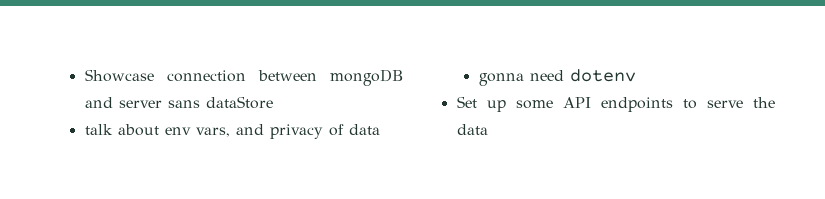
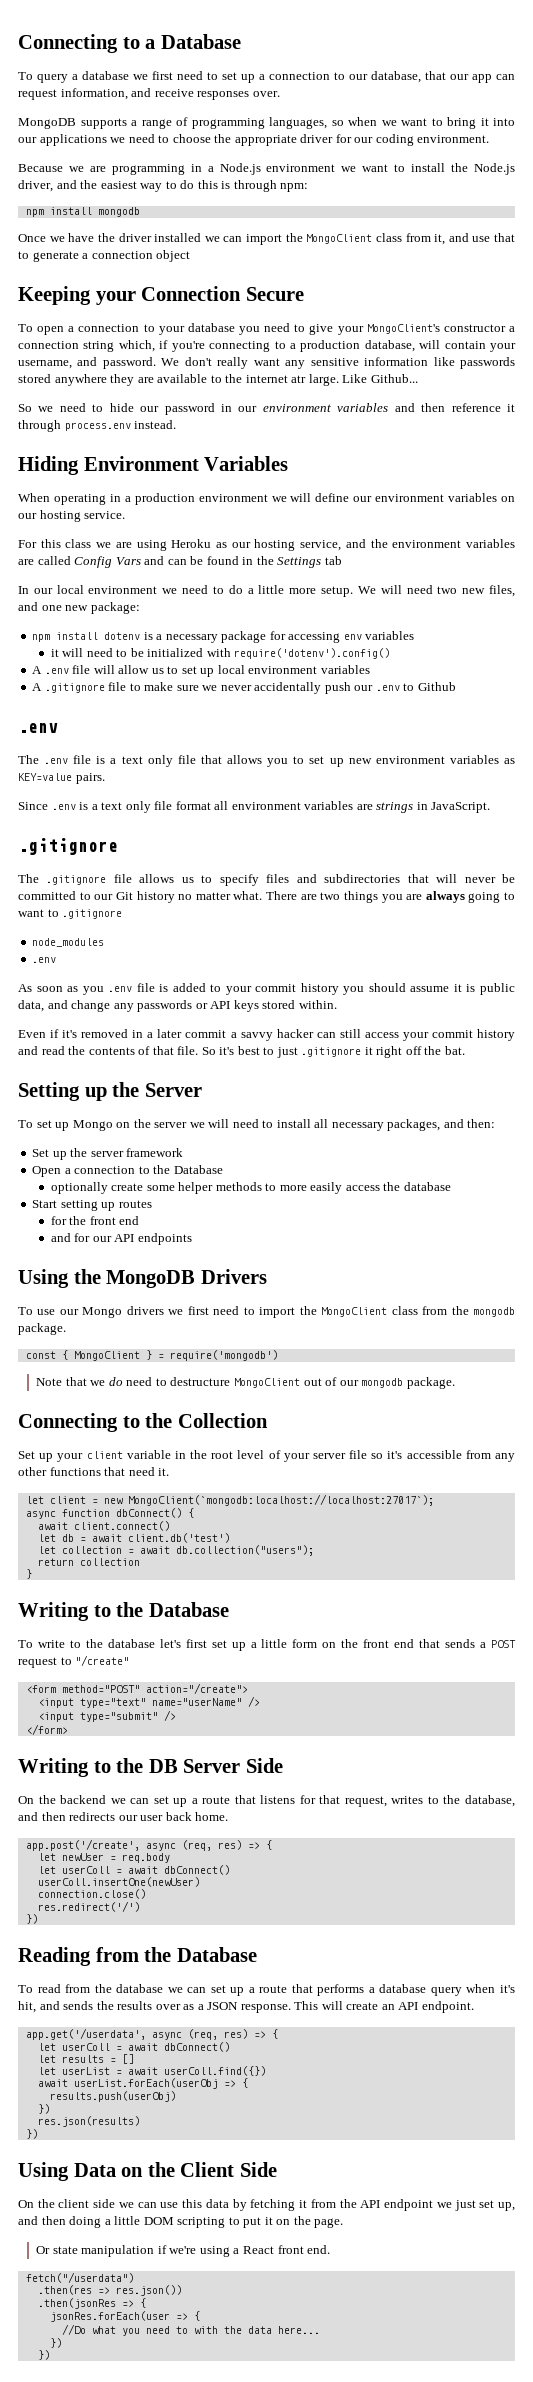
[84,69,403,86] [84,96,273,109] [84,124,380,139] [478,69,636,86] [456,96,775,112] [456,124,488,135] Showcase connection between mongoDB and server sans dataStore // talk about env vars, and privacy of data // gonna need dotenv // Set up some API endpoints to serve the data -> [18,34,241,53] [18,71,515,83] [18,88,280,100] [18,117,515,129] [18,134,490,146] [18,163,515,175] [18,180,309,192] [25,207,140,217] [18,233,515,245] [18,250,191,262] [18,286,304,305] [18,323,516,335] [18,340,517,352] [18,357,515,369] [18,374,418,386] [18,403,515,415] [18,420,177,432] [18,456,289,475] [18,493,516,505] [18,510,126,522] [18,539,515,551] [18,556,342,568] [18,585,515,597] [18,602,140,614] [32,631,415,643] [50,648,391,659] [32,665,370,677] [32,682,456,694] [18,723,58,733] [18,755,516,767] [18,773,105,784] [18,801,491,813] [18,838,118,855] [18,874,515,886] [18,891,515,903] [18,909,123,919] [32,938,105,947] [32,957,57,963] [18,983,515,995] [18,1000,337,1012] [18,1029,515,1041] [18,1046,465,1058] [18,1082,202,1101] [18,1119,496,1131] [32,1148,184,1160] [32,1165,223,1177] [50,1182,451,1194] [32,1200,152,1211] [50,1216,140,1225] [50,1233,192,1245] [18,1269,267,1288] [18,1306,515,1318] [18,1323,66,1335] [25,1350,278,1361] [36,1377,455,1389] [18,1413,268,1432] [18,1450,516,1462] [18,1467,170,1476] [25,1494,434,1506] [25,1508,194,1519] [37,1521,170,1531] [37,1533,230,1543] [37,1545,314,1556] [37,1558,140,1566] [25,1569,32,1579] [18,1602,229,1621] [18,1639,517,1651] [18,1655,130,1668] [25,1683,248,1694] [37,1696,260,1708] [37,1710,176,1722] [25,1724,68,1735] [18,1758,283,1777] [18,1795,515,1807] [18,1812,229,1821] [25,1839,272,1851] [37,1853,170,1863] [37,1865,230,1875] [37,1877,200,1887] [37,1889,146,1899] [37,1901,140,1912] [25,1914,38,1924] [18,1947,257,1966] [18,1984,515,1996] [18,2001,474,2013] [25,2028,278,2040] [37,2042,230,2052] [37,2054,134,2064] [37,2066,266,2076] [37,2078,248,2089] [49,2091,176,2102] [37,2104,50,2114] [37,2116,140,2127] [25,2129,38,2139] [18,2162,277,2181] [18,2199,516,2211] [18,2216,344,2228] [36,2245,331,2257] [25,2272,134,2283] [37,2285,182,2296] [37,2298,146,2309] [49,2311,200,2322] [61,2324,320,2336] [49,2338,62,2348] [37,2350,50,2360] Connecting to a Database // To query a database we first need to set up a connection to our database, that our app can request information, and receive responses over. // MongoDB supports a range of programming languages, so when we want to bring it into our applications we need to choose the appropriate driver for our coding environment. // Because we are programming in a Node.js environment we want to install the Node.js driver, and the easiest way to do this is through npm: // npm install mongodb // Once we have the driver installed we can import the MongoClient class from it, and use that to generate a connection object // Keeping your Connection Secure // To open a connection to your database you need to give your MongoClient's constructor a connection string which, if you're connecting to a production database, will contain your username, and password. We don't really want any sensitive information like passwords stored anywhere they are available to the internet atr large. Like Github... // So we need to hide our password in our environment variables and then reference it through process.env instead. // Hiding Environment Variables // When operating in a production environment we will define our environment variables on our hosting service. // For this class we are using Heroku as our hosting service, and the environment variables are called Config Vars and can be found in the Settings tab // In our local environment we need to do a little more setup. We will need two new files, and one new package: // npm install dotenv is a necessary package for accessing env variables // it will need to be initialized with require('dotenv').config() // A .env file will allow us to set up local environment variables // A .gitignore file to make sure we never accidentally push our .env to Github // .env // The .env file is a text only file that allows you to set up new environment variables as KEY=value pairs. // Since .env is a text only file format all environment variables are strings in JavaScript. // .gitignore // The .gitignore file allows us to specify files and subdirectories that will never be committed to our Git history no matter what. There are two things you are always going to want to .gitignore // node_modules // .env // As soon as you .env file is added to your commit history you should assume it is public data, and change any passwords or API keys stored within. // Even if it's removed in a later commit a savvy hacker can still access your commit history and read the contents of that file. So it's best to just .gitignore it right off the bat. // Setting up the Server // To set up Mongo on the server we will need to install all necessary packages, and then: // Set up the server framework // Open a connection to the Database // optionally create some helper methods to more easily access the database // Start setting up routes // for the front end // and for our API endpoints // Using the MongoDB Drivers // To use our Mongo drivers we first need to import the MongoClient class from the mongodb package. // const { MongoClient } = require('mongodb') // Note that we do need to destructure MongoClient out of our mongodb package. // Connecting to the Collection // Set up your client variable in the root level of your server file so it's accessible from any other functions that need it. // let client = new MongoClient(`mongodb:localhost://localhost:27017`); // async function dbConnect() { // await client.connect() // let db = await client.db('test') // let collection = await db.collection("users"); // return collection // } // Writing to the Database // To write to the database let's first set up a little form on the front end that sends a POST request to "/create" // <form method="POST" action="/create"> // <input type="text" name="userName" /> // <input type="submit" /> // </form> // Writing to the DB Server Side // On the backend we can set up a route that listens for that request, writes to the database, and then redirects our user back home. // app.post('/create', async (req, res) => { // let newUser = req.body // let userColl = await dbConnect() // userColl.insertOne(newUser) // connection.close() // res.redirect('/') // }) // Reading from the Database // To read from the database we can set up a route that performs a database query when it's hit, and sends the results over as a JSON response. This will create an API endpoint. // app.get('/userdata', async (req, res) => { // let userColl = await dbConnect() // let results = [] // let userList = await userColl.find({}) // await userList.forEach(userObj => { // results.push(userObj) // }) // res.json(results) // }) // Using Data on the Client Side // On the client side we can use this data by fetching it from the API endpoint we just set up, and then doing a little DOM scripting to put it on the page. // Or state manipulation if we're using a React front end. // fetch("/userdata") // .then(res => res.json()) // .then(jsonRes => { // jsonRes.forEach(user => { // //Do what you need to with the data here... // }) // })

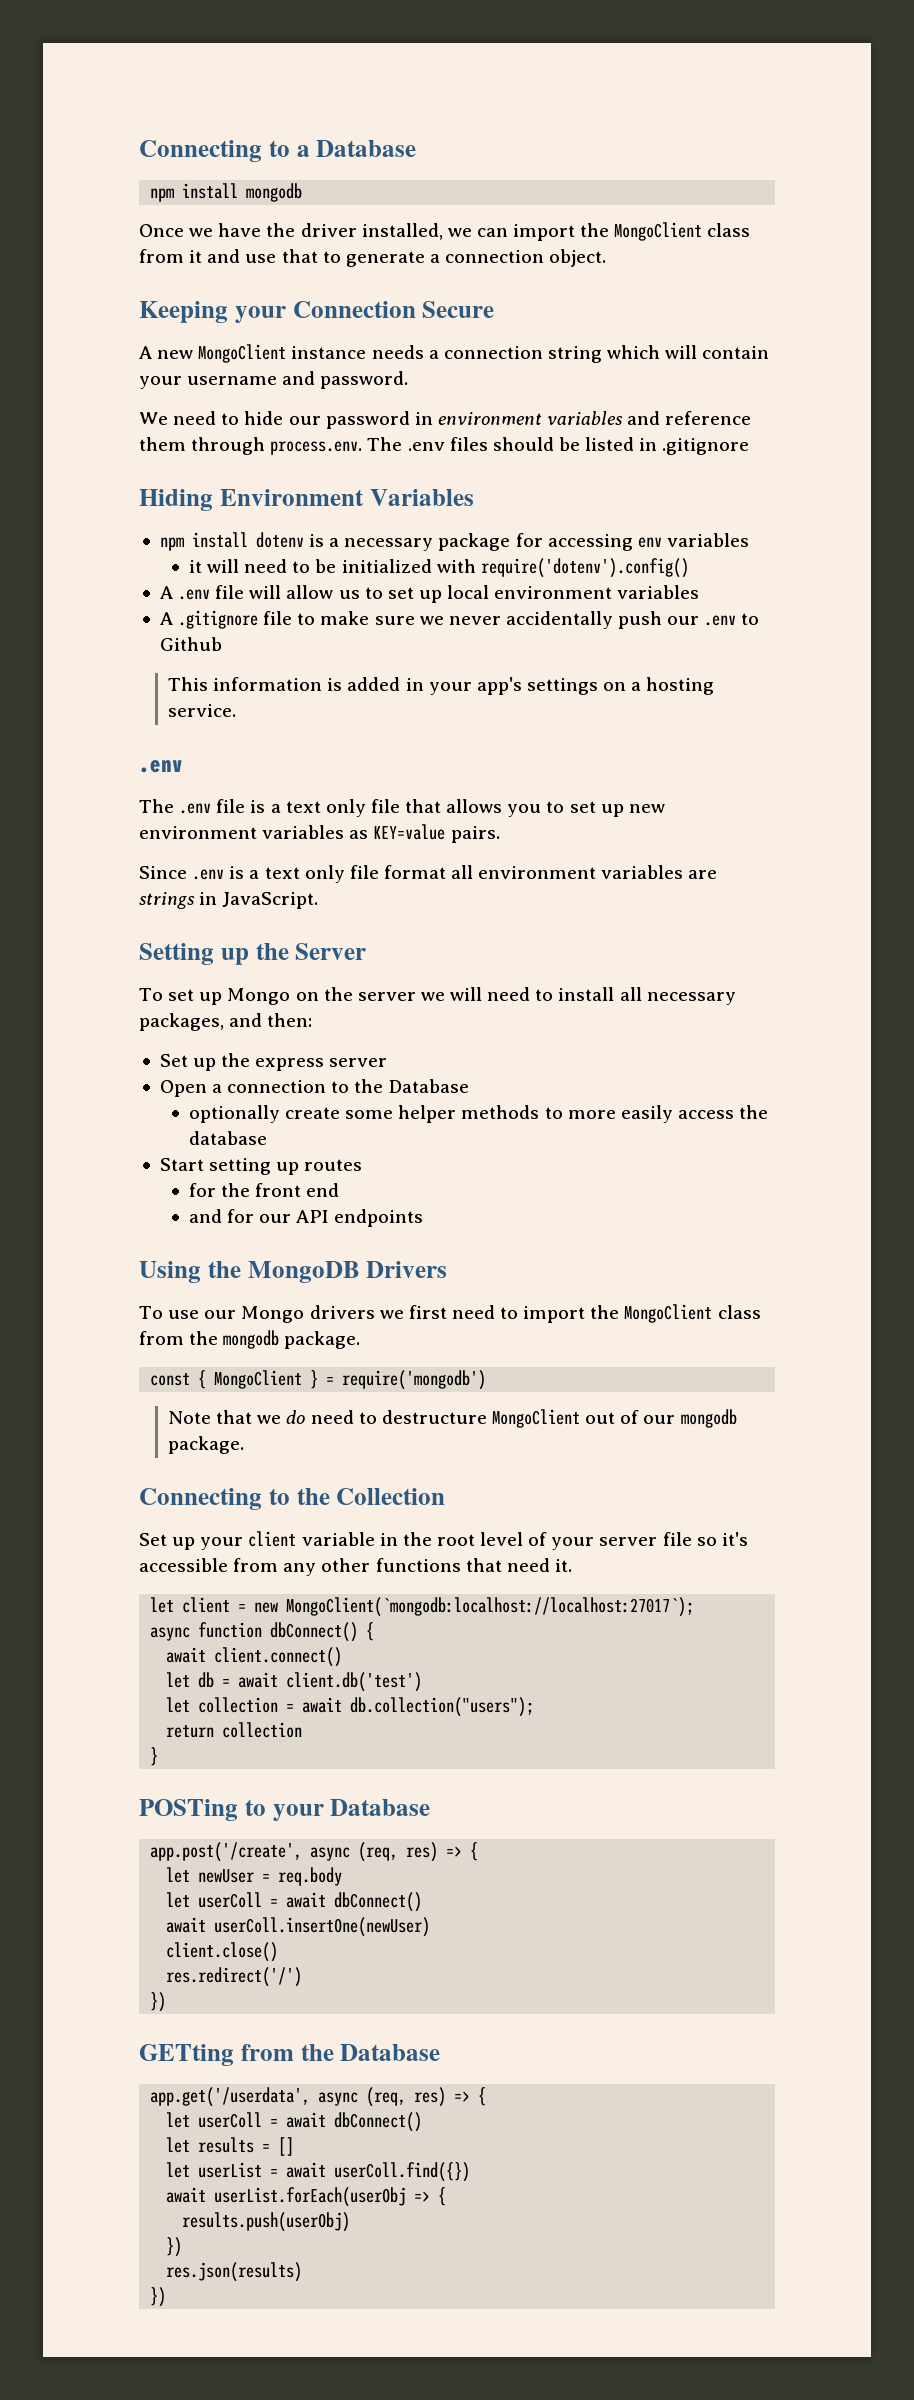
[18,71,515,83] [18,88,280,100] [18,117,515,129] [18,134,490,146] [18,163,515,175] [18,180,309,192] // To query a database we first need to set up a connection to our database, that our app can request information, and receive responses over. // MongoDB supports a range of programming languages, so when we want to bring it into our applications we need to choose the appropriate driver for our coding environment. // Because we are programming in a Node.js environment we want to install the Node.js driver, and the easiest way to do this is through npm: -> (417, 148) none
[154,233,202,242] installed -> [361,223,443,240] installed,
[434,234,446,245] it, -> [189,250,203,263] it
[156,250,191,262] object -> [549,249,607,267] object.
[18,323,516,335] [18,340,415,352] To open a connection to your database you need to give your MongoClient's constructor a connection string which, if you're connecting to a production database, -> [139,344,661,363] A new MongoClient instance needs a connection string which
[18,360,72,369] username, -> [187,376,278,385] username
[161,357,515,369] [18,374,418,386] [18,404,54,412] We don't really want any sensitive information like passwords stored anywhere they are available to the internet atr large. Like Github... // So we -> [139,412,168,425] // We
[238,406,258,412] our -> (433, 418) none
[421,403,515,412] [18,420,177,432] [18,456,289,475] [18,493,516,505] [18,510,126,522] [18,539,515,551] [18,556,342,568] [18,585,515,597] [18,602,140,614] then reference it through process.env instead. // Hiding Environment Variables // When operating in a production environment we will define our environment variables on our hosting service. // For this class we are using Heroku as our hosting service, and the environment variables are called Config Vars and can be found in the Settings tab // In our local environment we need to do a little more setup. We will need two new files, and one new package: -> [665,411,752,425] [139,437,750,455] [139,489,474,511] reference them through process.env. The .env files should be listed in .gitignore // Hiding Environment Variables
(456, 686) none -> [168,677,715,695] [168,704,237,717] // This information is added in your app's settings on a hosting service.
[18,838,118,855] [18,874,515,886] [18,891,515,903] [18,909,123,919] [32,938,105,947] [32,957,57,963] [18,983,515,995] [18,1000,337,1012] [18,1029,515,1041] [18,1046,465,1058] // .gitignore // The .gitignore file allows us to specify files and subdirectories that will never be committed to our Git history no matter what. There are two things you are always going to want to .gitignore // node_modules // .env // As soon as you .env file is added to your commit history you should assume it is public data, and change any passwords or API keys stored within. // Even if it's removed in a later commit a savvy hacker can still access your commit history and read the contents of that file. So it's best to just .gitignore it right off the bat. -> (319, 900) none
[90,1148,184,1157] server framework -> [255,1058,388,1071] express server
[18,1602,229,1621] [18,1639,517,1651] [18,1655,130,1668] [25,1683,248,1694] [37,1696,260,1708] [37,1710,176,1722] [25,1724,68,1735] [18,1758,283,1777] [18,1795,515,1807] [18,1812,229,1821] Writing to the Database // To write to the database let's first set up a little form on the front end that sends a POST request to "/create" // <form method="POST" action="/create"> // <input type="text" name="userName" /> // <input type="submit" /> // </form> // Writing to the DB Server Side // On the backend we can set up a route that listens for that request, writes to the database, and then redirects our user back home. -> [139,1799,431,1821] POSTing to your Database
(230, 1870) none -> [166,1917,207,1933] await
[37,1889,146,1899] connection.close() -> [166,1942,279,1962] client.close()
[18,1947,91,1966] Reading -> [139,2044,234,2066] GETting
[18,1984,515,1996] [18,2001,474,2013] // To read from the database we can set up a route that performs a database query when it's hit, and sends the results over as a JSON response. This will create an API endpoint. -> (441, 2052) none
[18,2162,277,2181] [18,2199,516,2211] [18,2216,344,2228] [36,2245,331,2257] [25,2272,134,2283] [37,2285,182,2296] [37,2298,146,2309] [49,2311,200,2322] [61,2324,320,2336] [49,2338,62,2348] [37,2350,50,2360] // Using Data on the Client Side // On the client side we can use this data by fetching it from the API endpoint we just set up, and then doing a little DOM scripting to put it on the page. // Or state manipulation if we're using a React front end. // fetch("/userdata") // .then(res => res.json()) // .then(jsonRes => { // jsonRes.forEach(user => { // //Do what you need to with the data here... // }) // }) -> (167, 2297) none

